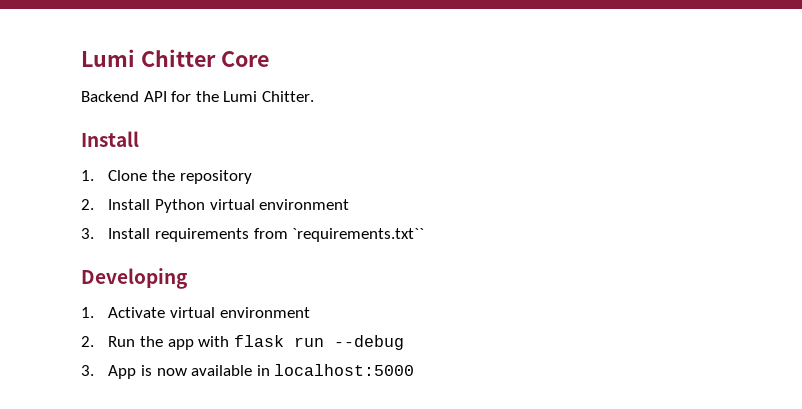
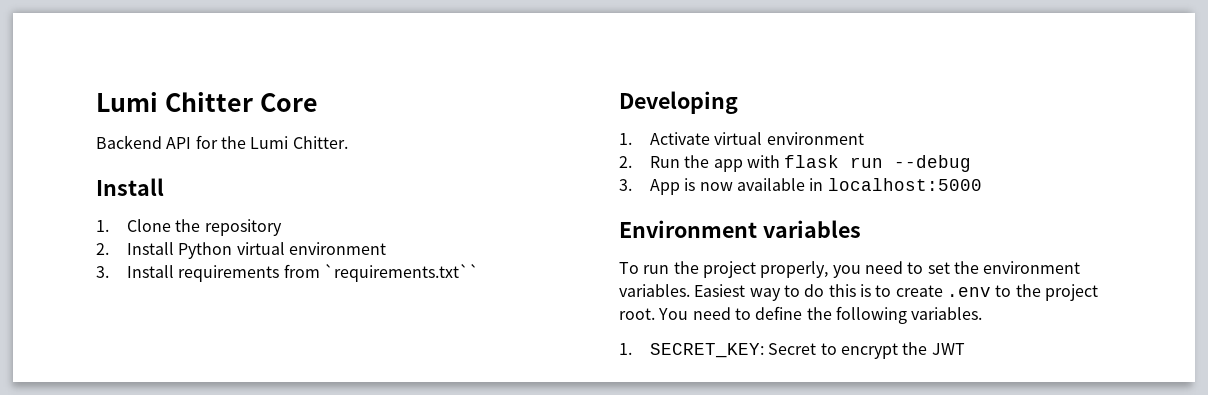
(415, 370) none -> [619,220,861,238] [619,261,1081,278] [619,284,1098,301] [619,306,983,324] [619,342,965,359] // Environment variables // To run the project properly, you need to set the environment variables. Easiest way to do this is to create .env to the project root. You need to define the following variables. // 1. SECRET_KEY: Secret to encrypt the JWT

